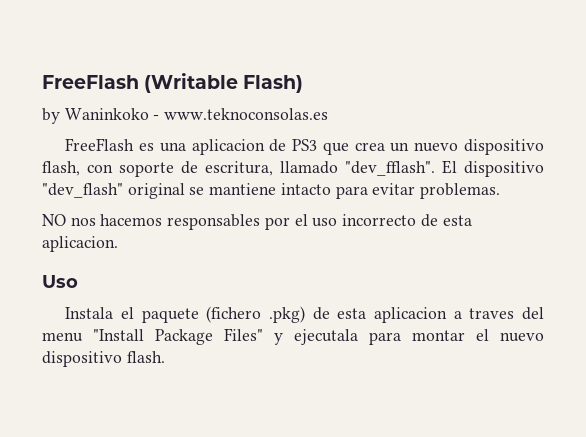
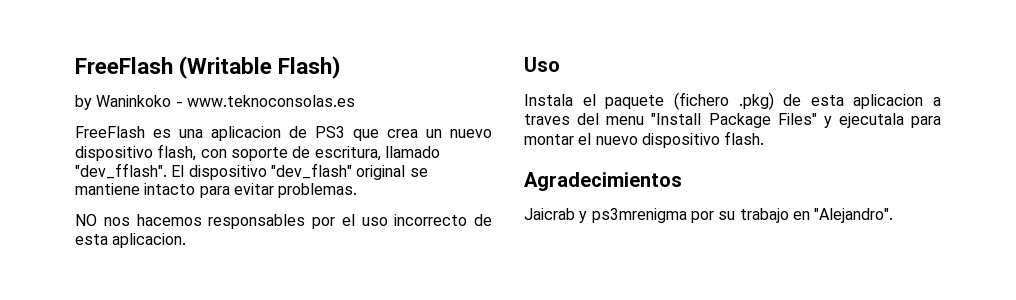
(165, 357) none -> [524,172,682,191] [524,208,894,223] // Agradecimientos // Jaicrab y ps3mrenigma por su trabajo en "Alejandro".

